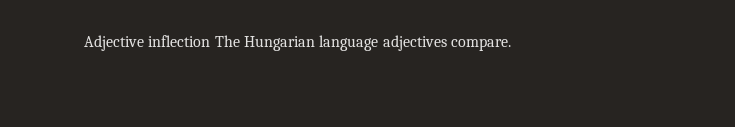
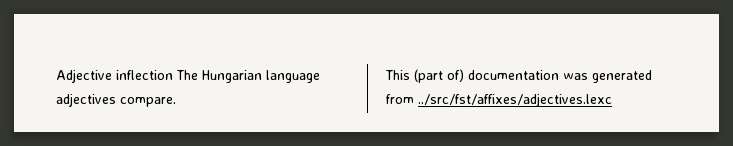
(511, 44) none -> [385,69,652,83] [386,93,612,107] // This (part of) documentation was generated from ../src/fst/affixes/adjectives.lexc

